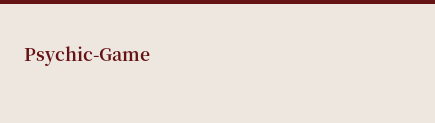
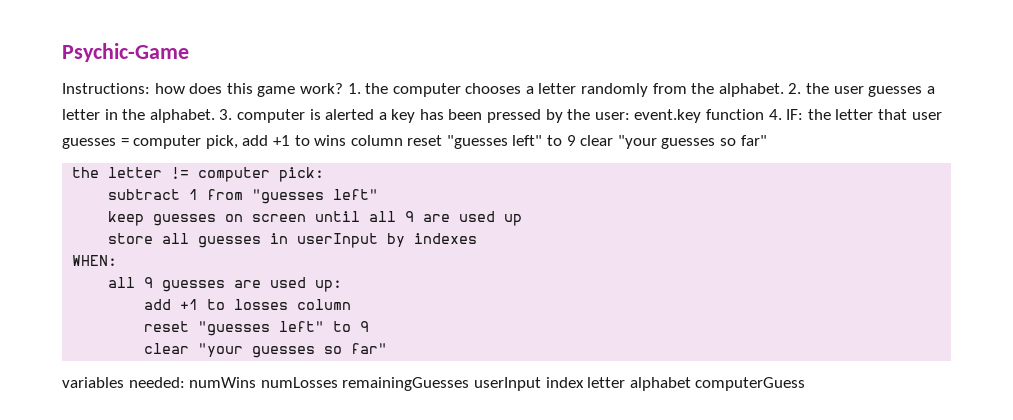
(150, 56) none -> [62,83,935,97] [62,109,942,123] [62,135,767,149] [72,167,325,182] [108,189,379,204] [108,211,523,226] [108,233,478,248] [72,255,118,266] [108,277,343,292] [144,299,352,310] [144,321,370,336] [144,343,388,358] [62,377,806,391] // Instructions: how does this game work? 1. the computer chooses a letter randomly from the alphabet. 2. the user guesses a letter in the alphabet. 3. computer is alerted a key has been pressed by the user: event.key function 4. IF: the letter that user guesses = computer pick, add +1 to wins column reset "guesses left" to 9 clear "your guesses so far" // the letter != computer pick: // subtract 1 from "guesses left" // keep guesses on screen until all 9 are used up // store all guesses in userInput by indexes // WHEN: // all 9 guesses are used up: // add +1 to losses column // reset "guesses left" to 9 // clear "your guesses so far" // variables needed: numWins numLosses remainingGuesses userInput index letter alphabet computerGuess

